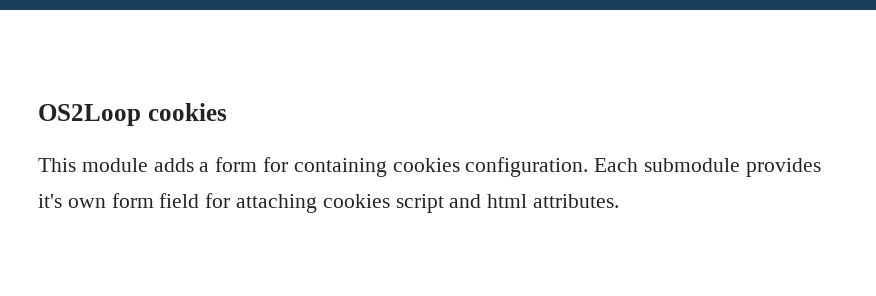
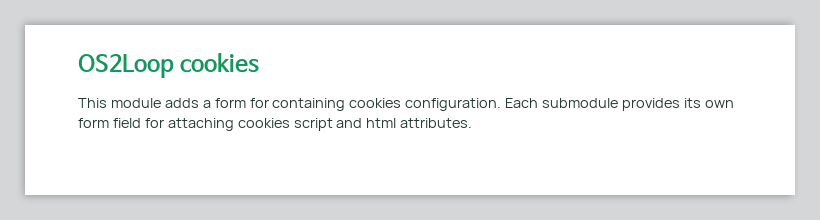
[38,194,62,208] it's -> [683,98,701,108] its

